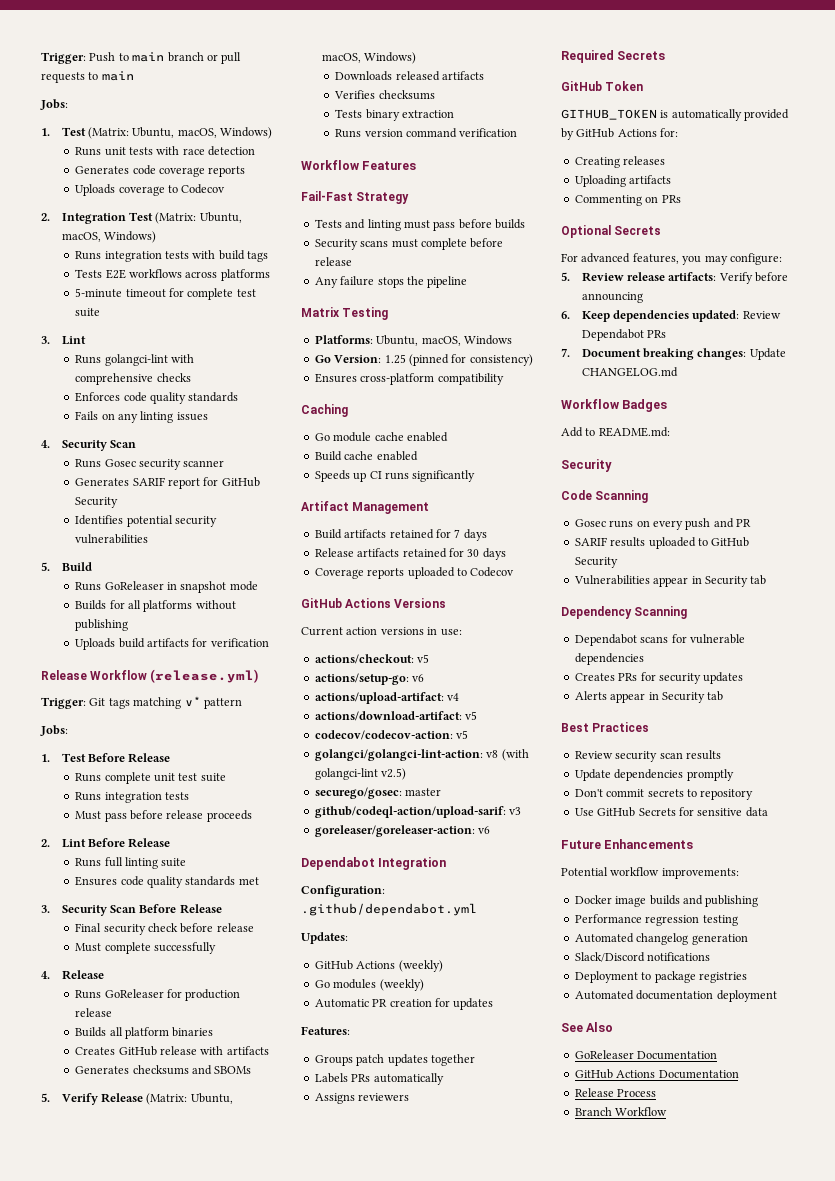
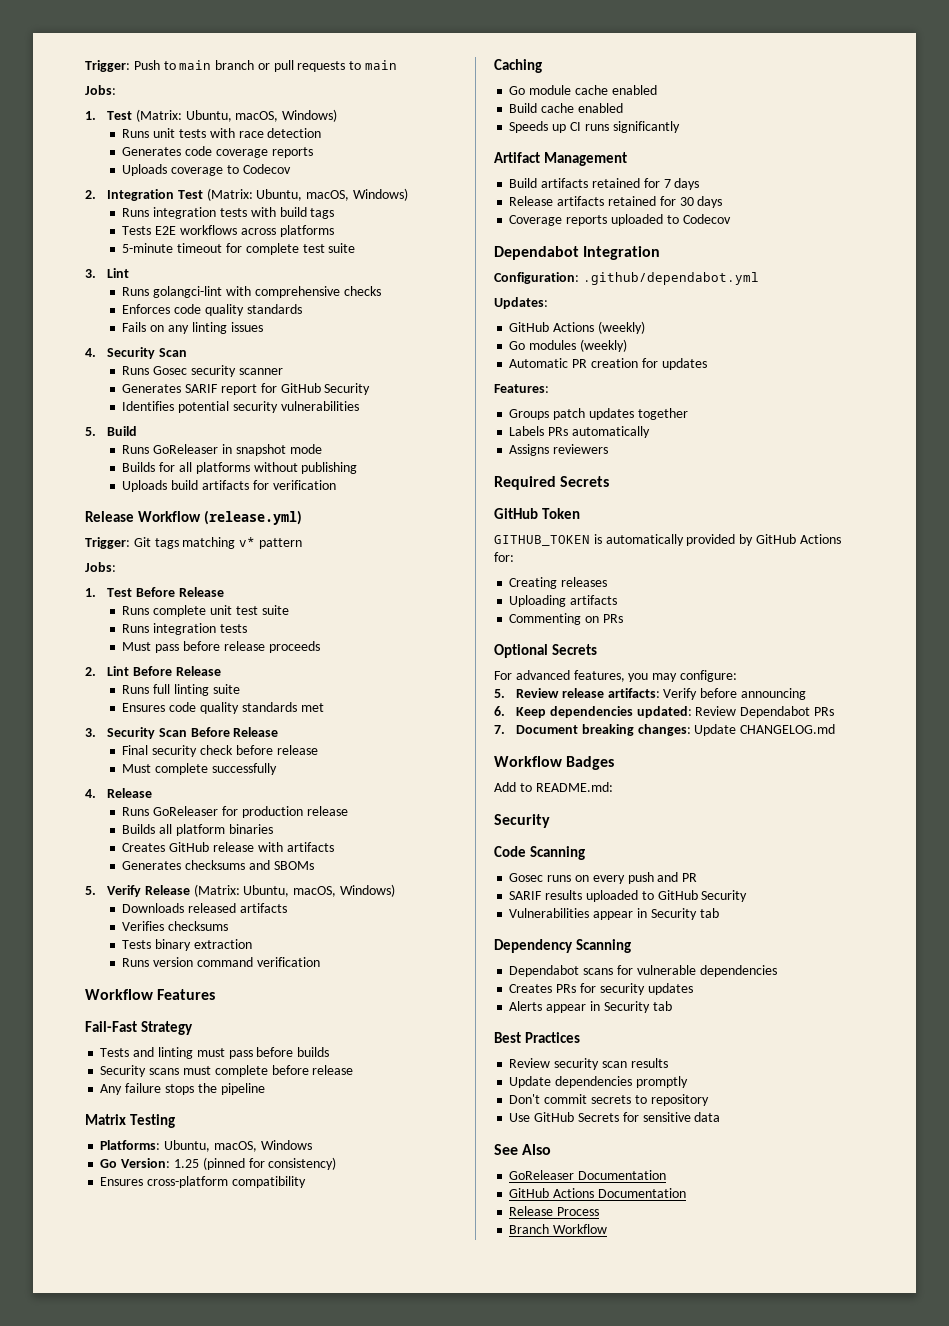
[301,598,447,608] [301,627,462,636] [314,654,430,664] [314,673,425,685] [314,692,460,704] [314,711,478,721] [314,730,469,740] [314,749,529,761] [314,768,407,780] [314,787,442,799] [314,806,522,818] [314,825,491,837] // GitHub Actions Versions // Current action versions in use: // actions/checkout: v5 // actions/setup-go: v6 // actions/upload-artifact: v4 // actions/download-artifact: v5 // codecov/codecov-action: v5 // golangci/golangci-lint-action: v8 (with golangci-lint v2.5) // securego/gosec: master // github/codeql-action/upload-sarif: v3 // goreleaser/goreleaser-action: v6 -> (731, 219) none
[561,839,694,849] [561,867,739,879] [574,895,759,907] [574,914,738,926] [574,933,748,945] [574,952,711,962] [574,971,747,983] [574,990,777,1002] // Future Enhancements // Potential workflow improvements: // Docker image builds and publishing // Performance regression testing // Automated changelog generation // Slack/Discord notifications // Deployment to package registries // Automated documentation deployment -> (721, 1117) none

